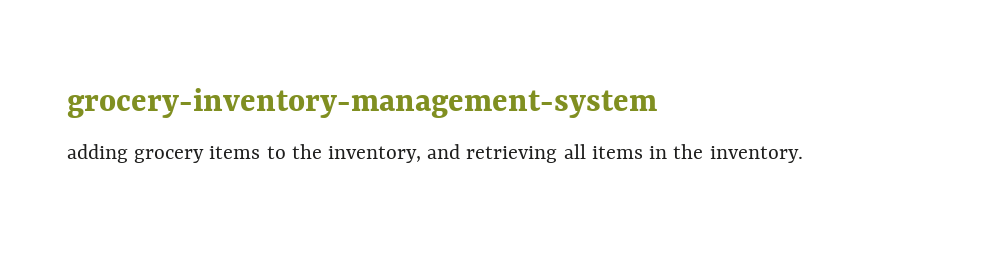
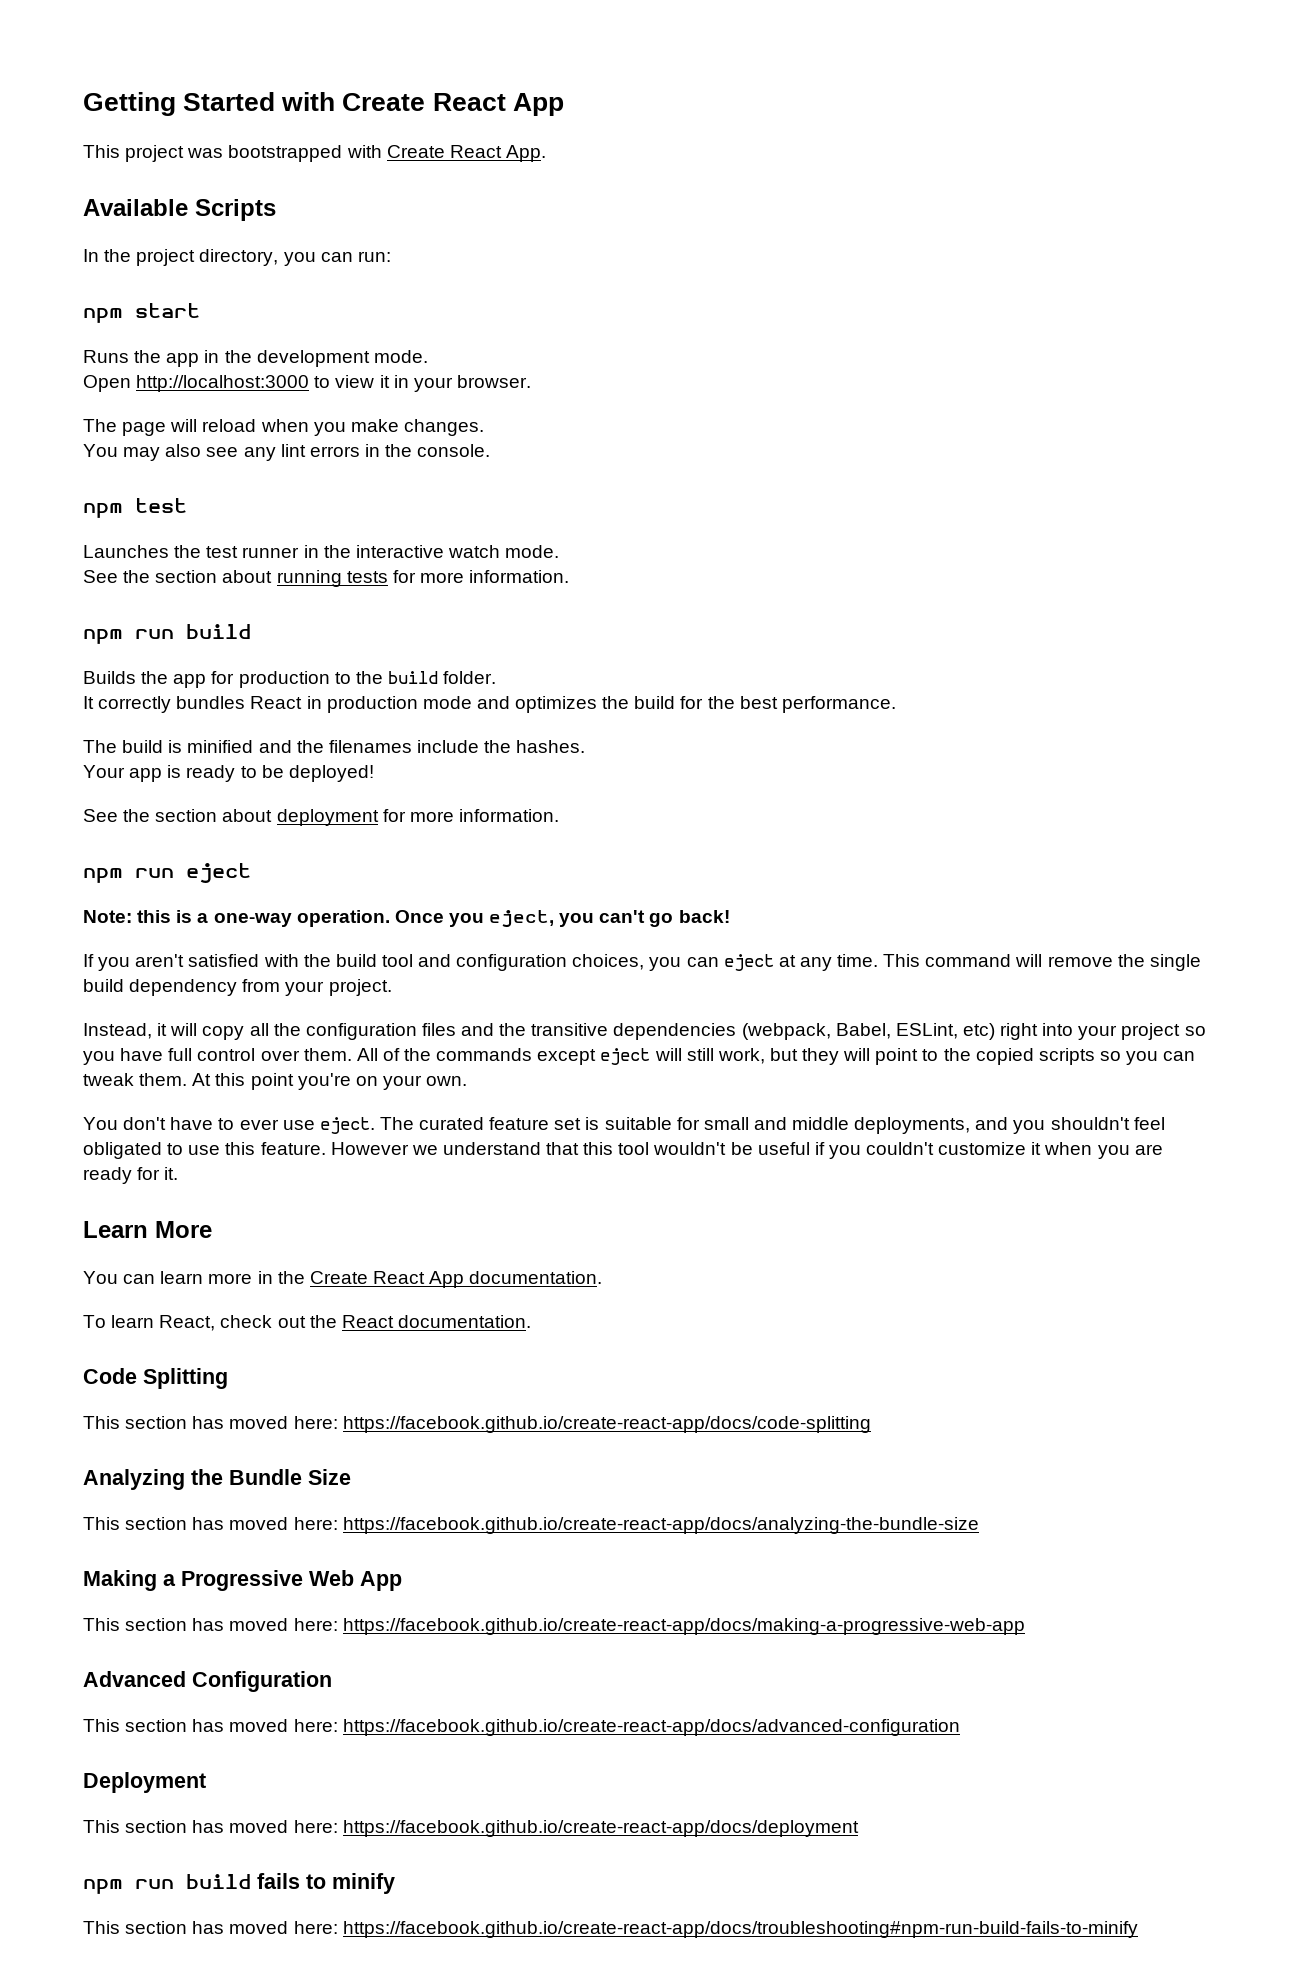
[67,88,657,118] [67,144,803,163] grocery-inventory-management-system // adding grocery items to the inventory, and retrieving all items in the inventory. -> [83,92,564,116] [83,145,546,162] [83,199,276,221] [83,249,391,266] [83,303,200,323] [83,350,428,367] [83,375,531,392] [83,419,484,436] [83,444,491,461] [83,498,187,518] [83,545,560,558] [83,570,570,587] [83,624,251,644] [83,671,497,688] [83,696,896,713] [83,740,586,753] [83,765,374,782] [83,809,559,826] [83,863,251,883] [83,910,730,928] [83,954,1201,971] [83,979,392,996] [83,1023,1206,1040] [83,1048,1196,1065] [83,1073,468,1090] [83,1117,1165,1134] [83,1142,1163,1159] [83,1167,179,1184] [83,1221,212,1238] [83,1271,603,1288] [83,1315,531,1331] [83,1368,228,1389] [83,1416,871,1433] [83,1469,351,1490] [83,1517,979,1534] [83,1570,402,1591] [83,1618,1025,1635] [83,1671,332,1692] [83,1719,960,1736] [83,1772,206,1793] [83,1820,859,1837] [83,1873,395,1894] [83,1921,1138,1938] Getting Started with Create React App // This project was bootstrapped with Create React App. // Available Scripts // In the project directory, you can run: // npm start // Runs the app in the development mode. // Open http://localhost:3000 to view it in your browser. // The page will reload when you make changes. // You may also see any lint errors in the console. // npm test // Launches the test runner in the interactive watch mode. // See the section about running tests for more information. // npm run build // Builds the app for production to the build folder. // It correctly bundles React in production mode and optimizes the build for the best performance. // The build is minified and the filenames include the hashes. // Your app is ready to be deployed! // See the section about deployment for more information. // npm run eject // Note: this is a one-way operation. Once you eject, you can't go back! // If you aren't satisfied with the build tool and configuration choices, you can eject at any time. This command will remove the single build dependency from your project. // Instead, it will copy all the configuration files and the transitive dependencies (webpack, Babel, ESLint, etc) right into your project so you have full control over them. All of the commands except eject will still work, but they will point to the copied scripts so you can tweak them. At this point you're on your own. // You don't have to ever use eject. The curated feature set is suitable for small and middle deployments, and you shouldn't feel obligated to use this feature. However we understand that this tool wouldn't be useful if you couldn't customize it when you are ready for it. // Learn More // You can learn more in the Create React App documentation. // To learn React, check out the React documentation. // Code Splitting // This section has moved here: https://facebook.github.io/create-react-app/docs/code-splitting // Analyzing the Bundle Size // This section has moved here: https://facebook.github.io/create-react-app/docs/analyzing-the-bundle-size // Making a Progressive Web App // This section has moved here: https://facebook.github.io/create-react-app/docs/making-a-progressive-web-app // Advanced Configuration // This section has moved here: https://facebook.github.io/create-react-app/docs/advanced-configuration // Deployment // This section has moved here: https://facebook.github.io/create-react-app/docs/deployment // npm run build fails to minify // This section has moved here: https://facebook.github.io/create-react-app/docs/troubleshooting#npm-run-build-fails-to-minify

